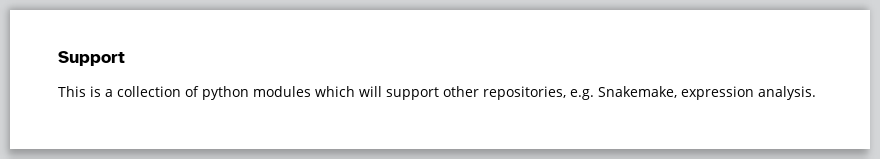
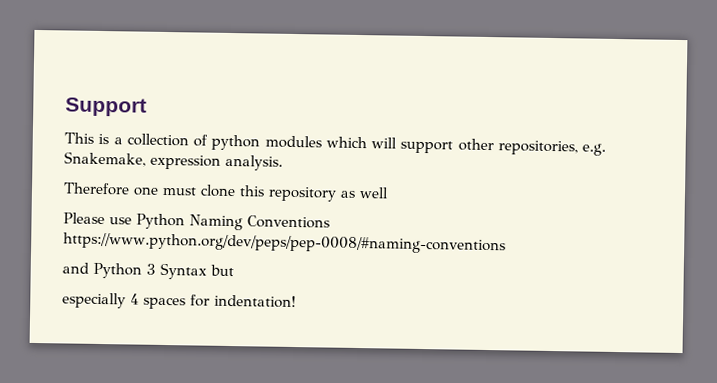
(816, 93) none -> [63,182,389,202] [63,212,330,231] [63,232,506,255] [62,262,234,280] [62,292,296,310] // Therefore one must clone this repository as well // Please use Python Naming Conventions https://www.python.org/dev/peps/pep-0008/#naming-conventions // and Python 3 Syntax but // especially 4 spaces for indentation!

